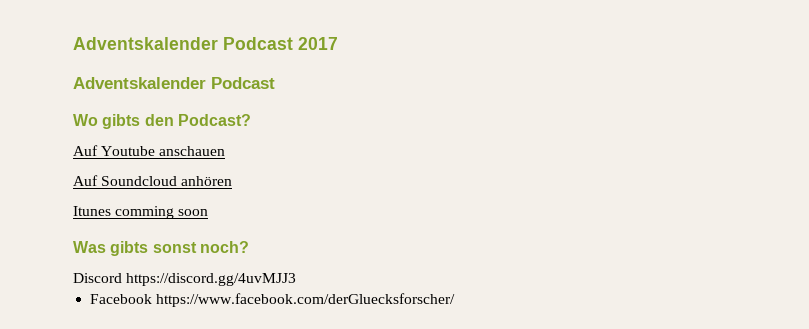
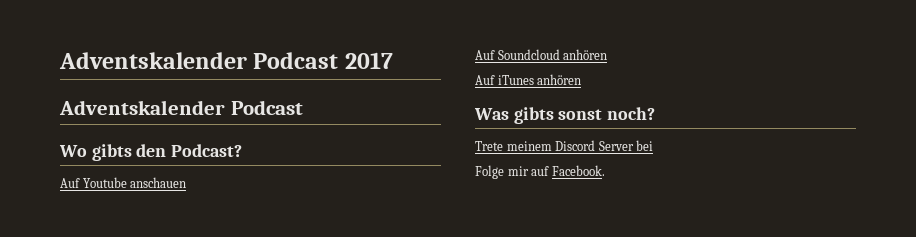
[73,206,209,219] Itunes comming soon -> [475,74,582,85] Auf iTunes anhören
[73,273,297,286] [90,293,456,307] Discord https://discord.gg/4uvMJJ3 // Facebook https://www.facebook.com/derGluecksforscher/ -> [475,140,654,151] [475,165,605,179] Trete meinem Discord Server bei // Folge mir auf Facebook.

